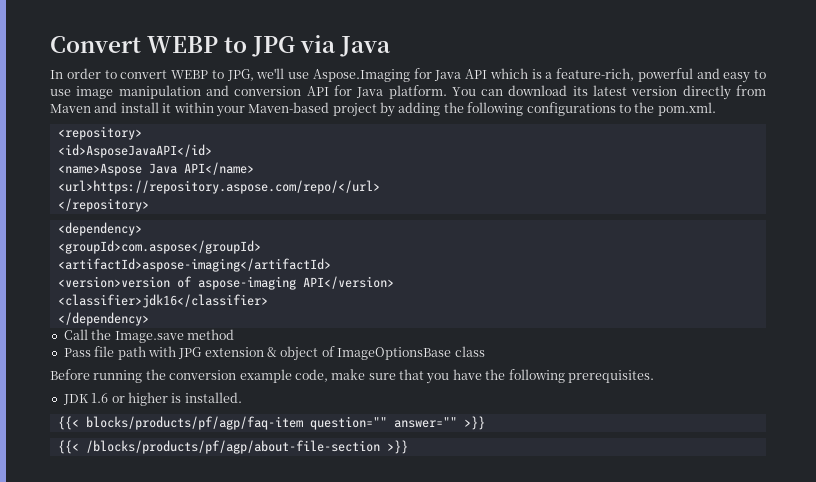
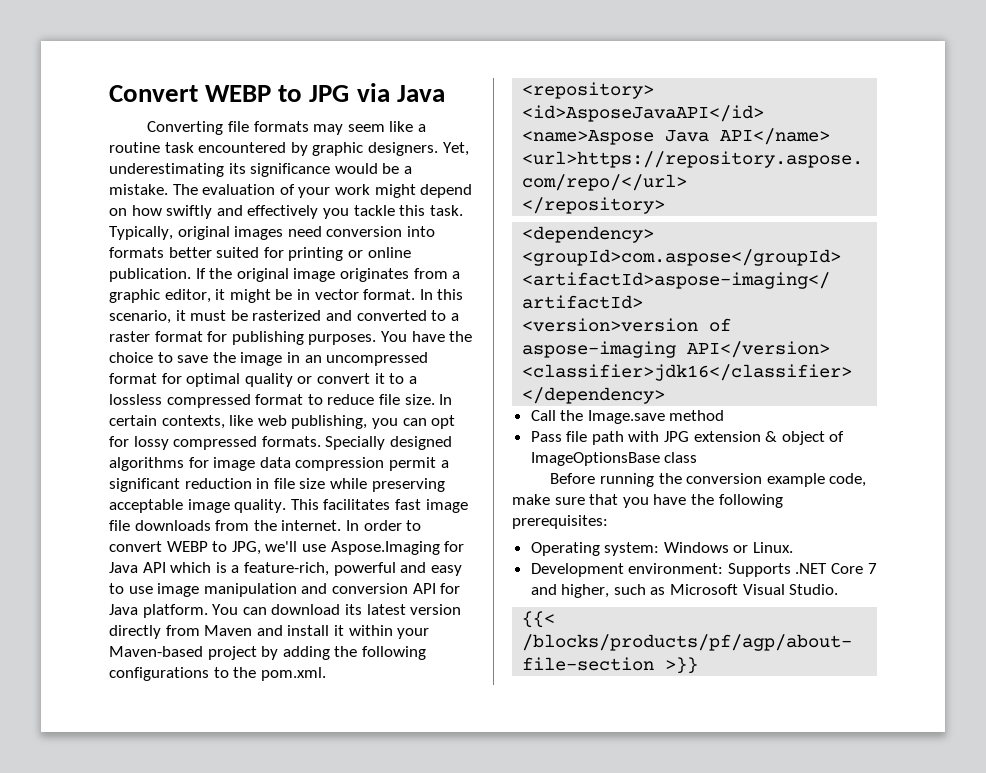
(392, 46) none -> [147,121,426,135] [109,142,469,156] [109,163,412,177] [109,184,473,198] [109,205,463,219] [109,226,435,240] [109,247,411,261] [109,268,461,282] [109,289,464,303] [109,310,459,324] [109,331,473,345] [109,352,429,366] [109,373,417,387] [109,394,453,408] [109,415,456,429] [109,436,452,450] [109,457,449,471] [109,478,445,492] [109,499,468,513] [109,520,342,531] Converting file formats may seem like a routine task encountered by graphic designers. Yet, underestimating its significance would be a mistake. The evaluation of your work might depend on how swiftly and effectively you tackle this task. Typically, original images need conversion into formats better suited for printing or online publication. If the original image originates from a graphic editor, it might be in vector format. In this scenario, it must be rasterized and converted to a raster format for publishing purposes. You have the choice to save the image in an uncompressed format for optimal quality or convert it to a lossless compressed format to reduce file size. In certain contexts, like web publishing, you can opt for lossy compressed formats. Specially designed algorithms for image data compression permit a significant reduction in file size while preserving acceptable image quality. This facilitates fast image file downloads from the internet.
[567,370,654,383] [62,392,242,406] [57,416,485,430] prerequisites. // JDK 1.6 or higher is installed. // {{< blocks/products/pf/agp/faq-item question="" answer="" >}} -> [512,515,608,529] [530,542,794,556] [530,563,877,577] [530,584,839,598] prerequisites: // Operating system: Windows or Linux. // Development environment: Supports .NET Core 7 and higher, such as Microsoft Visual Studio.

